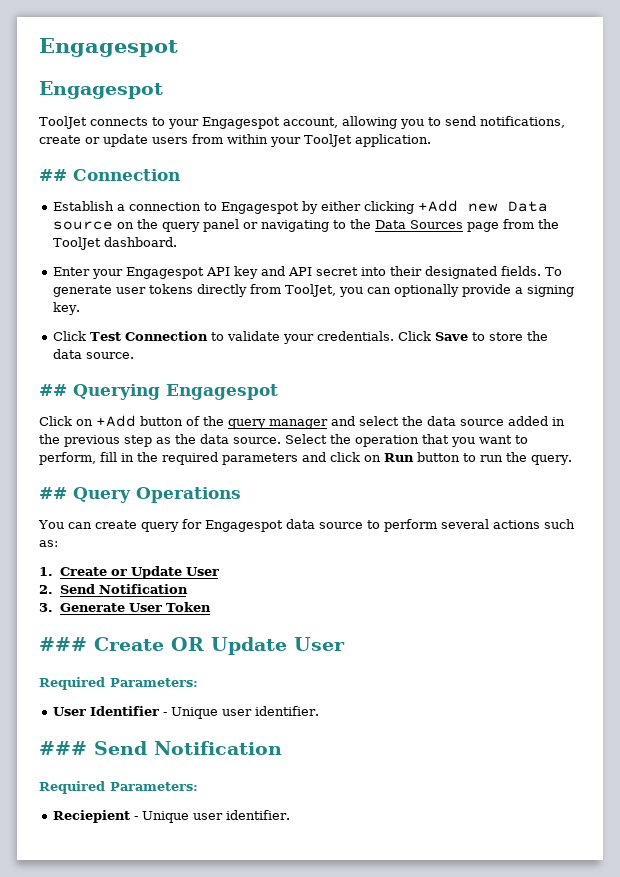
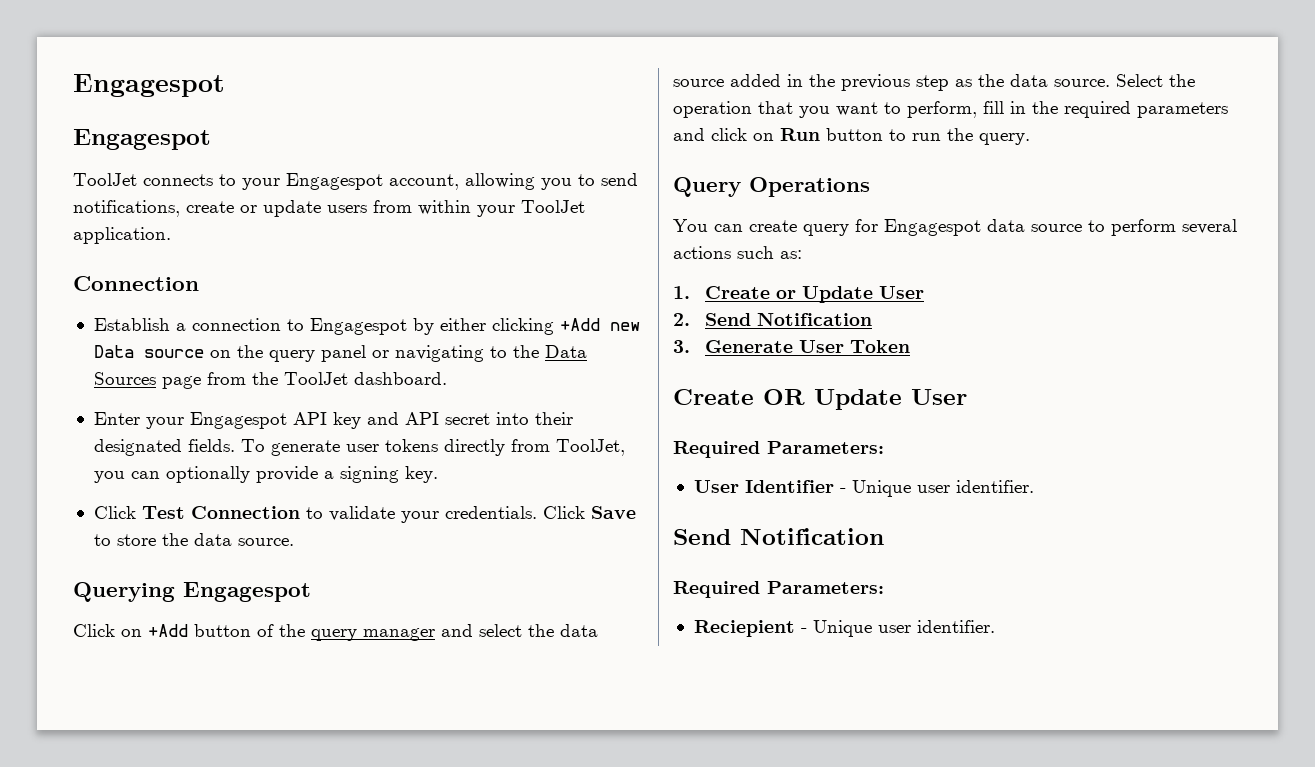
[39,169,67,181] ## -> (171, 235) none
[39,384,67,396] ## -> (294, 542) none
[39,487,67,499] ## -> (1030, 139) none
[39,637,87,651] ### -> (910, 346) none
[39,741,87,755] ### -> (1034, 486) none

